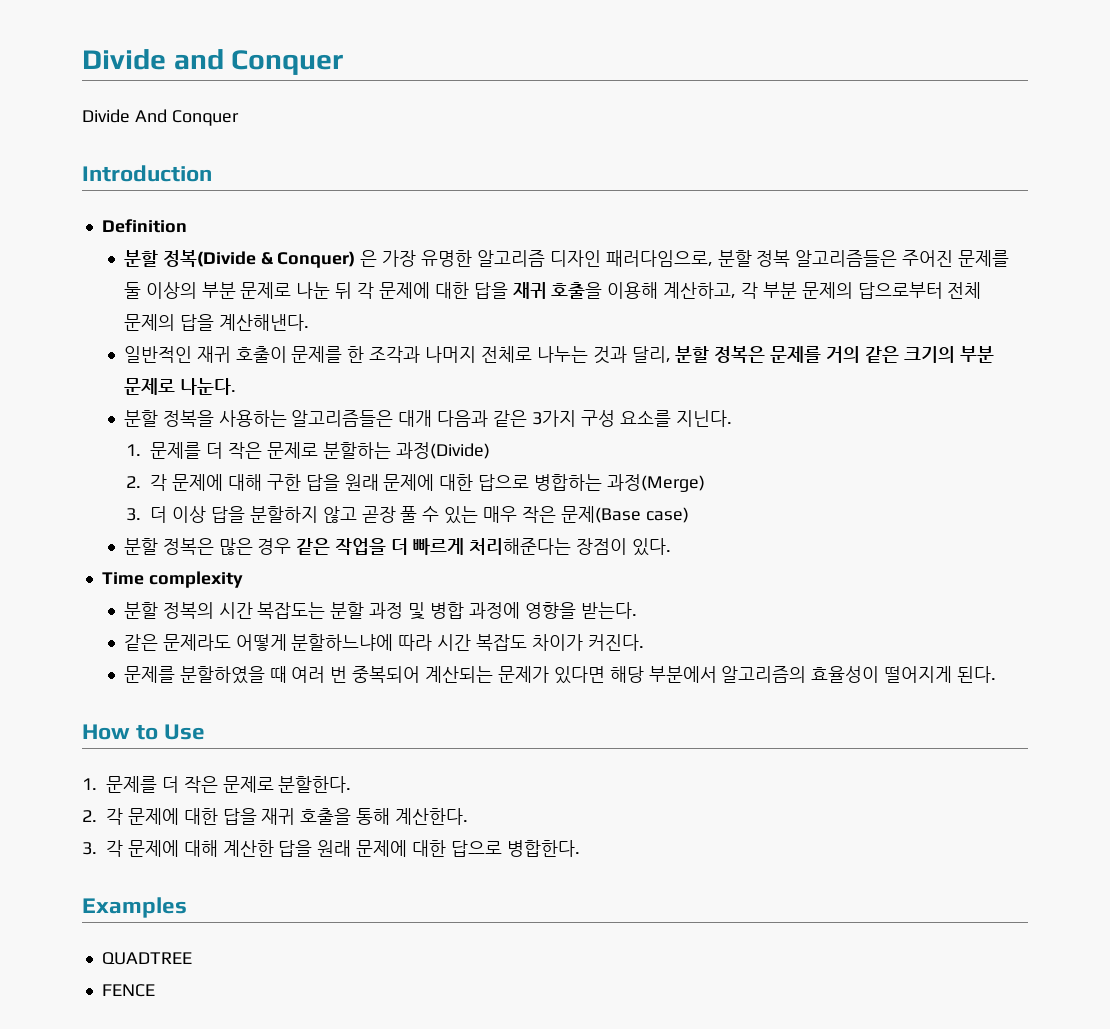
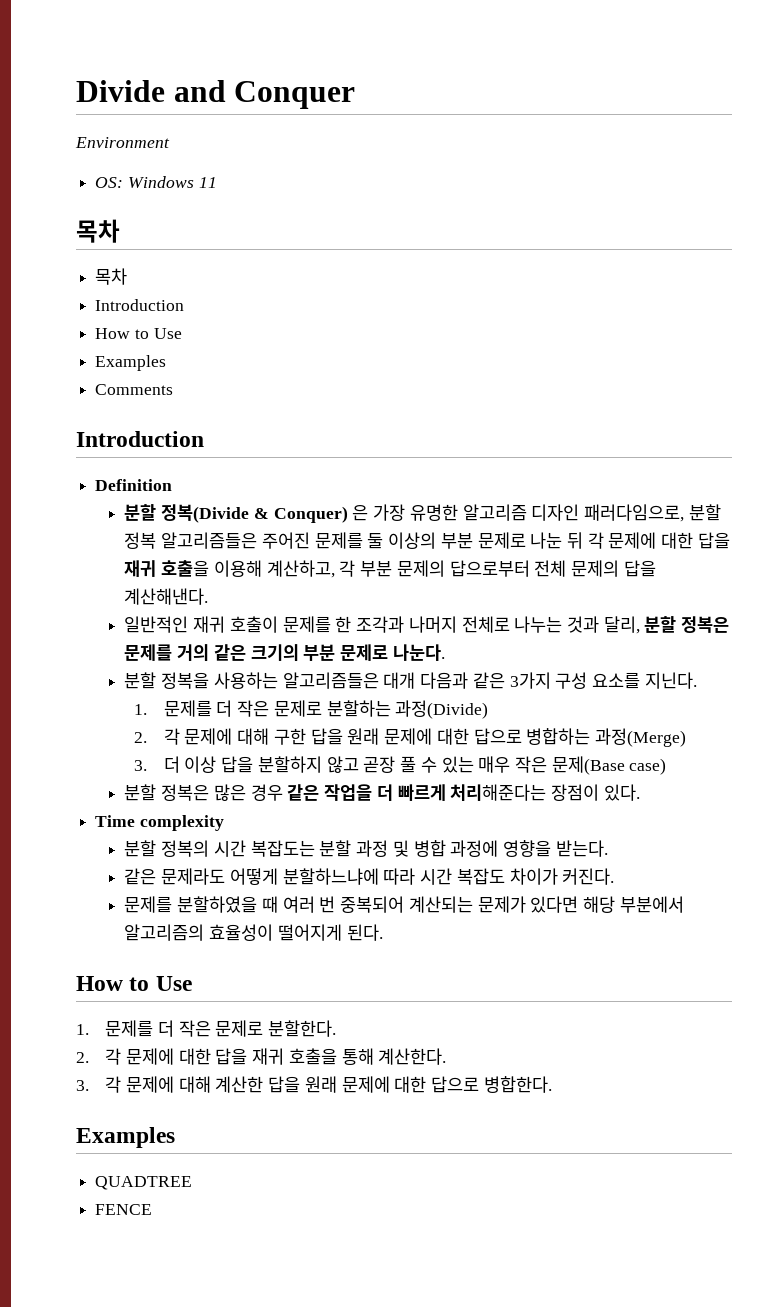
[82,109,239,126] Divide And Conquer -> [75,137,170,148] [95,176,217,188] [76,219,120,243] [95,268,128,285] [95,299,185,311] [95,328,182,339] [95,355,167,371] [95,384,174,395] Environment // OS: Windows 11 // 목차 // 목차 // Introduction // How to Use // Examples // Comments

